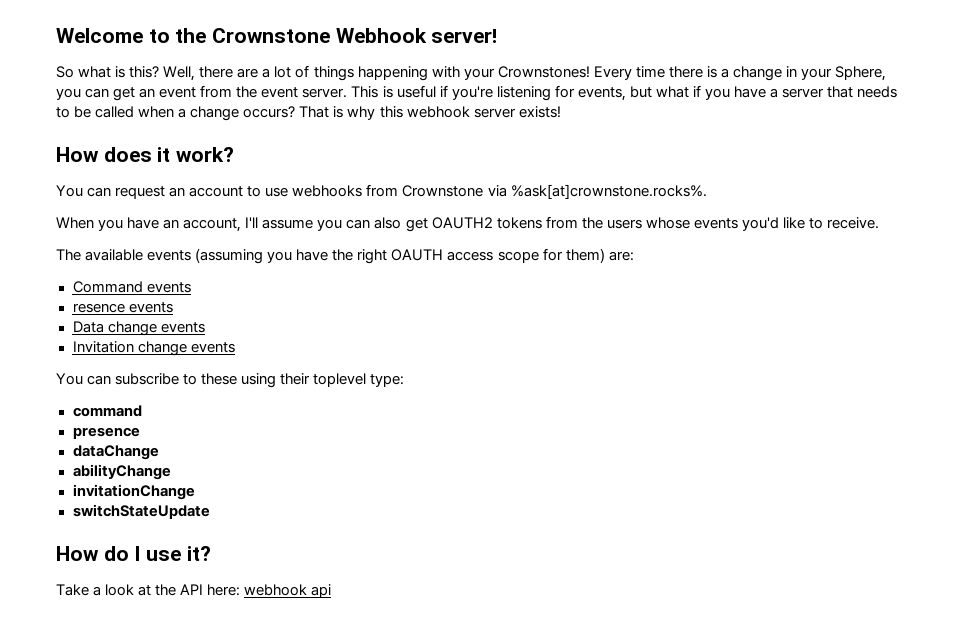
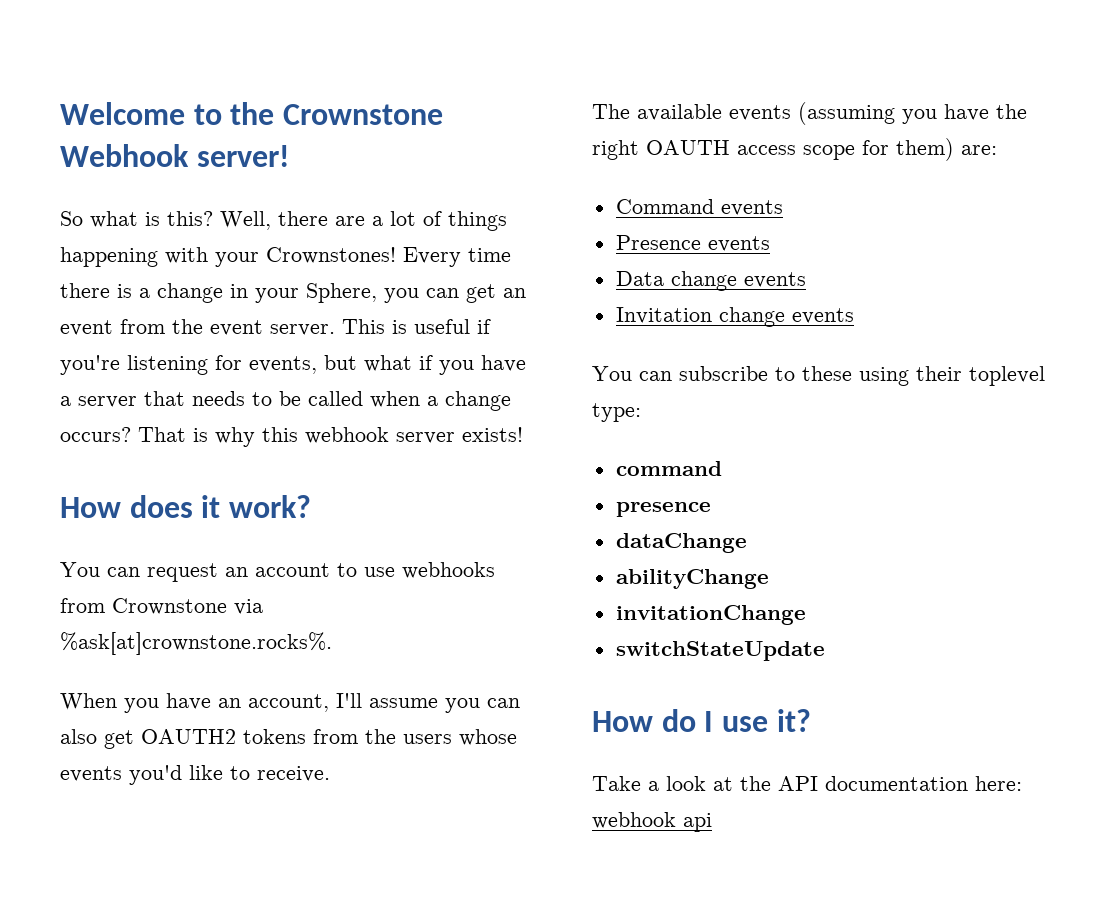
[72,303,125,313] resence -> [615,235,701,250] Presence
(204, 589) none -> [825,776,968,791] documentation

